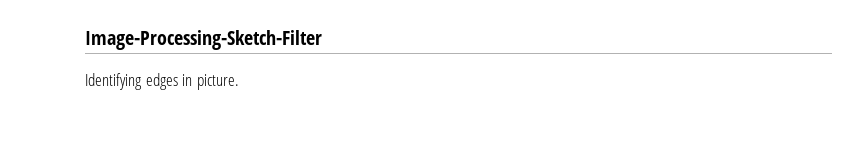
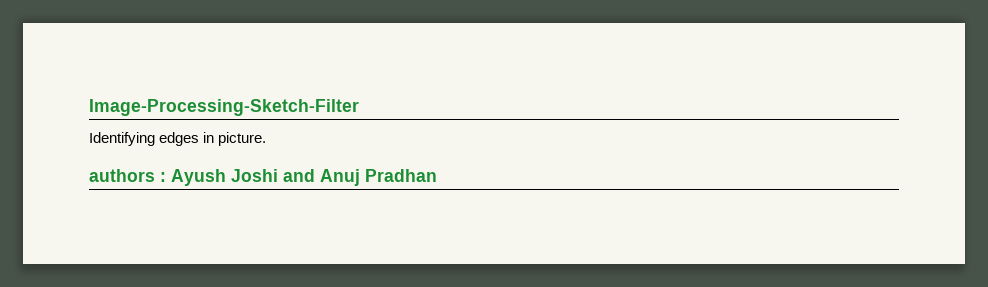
(239, 82) none -> [89,169,437,186] // authors : Ayush Joshi and Anuj Pradhan

